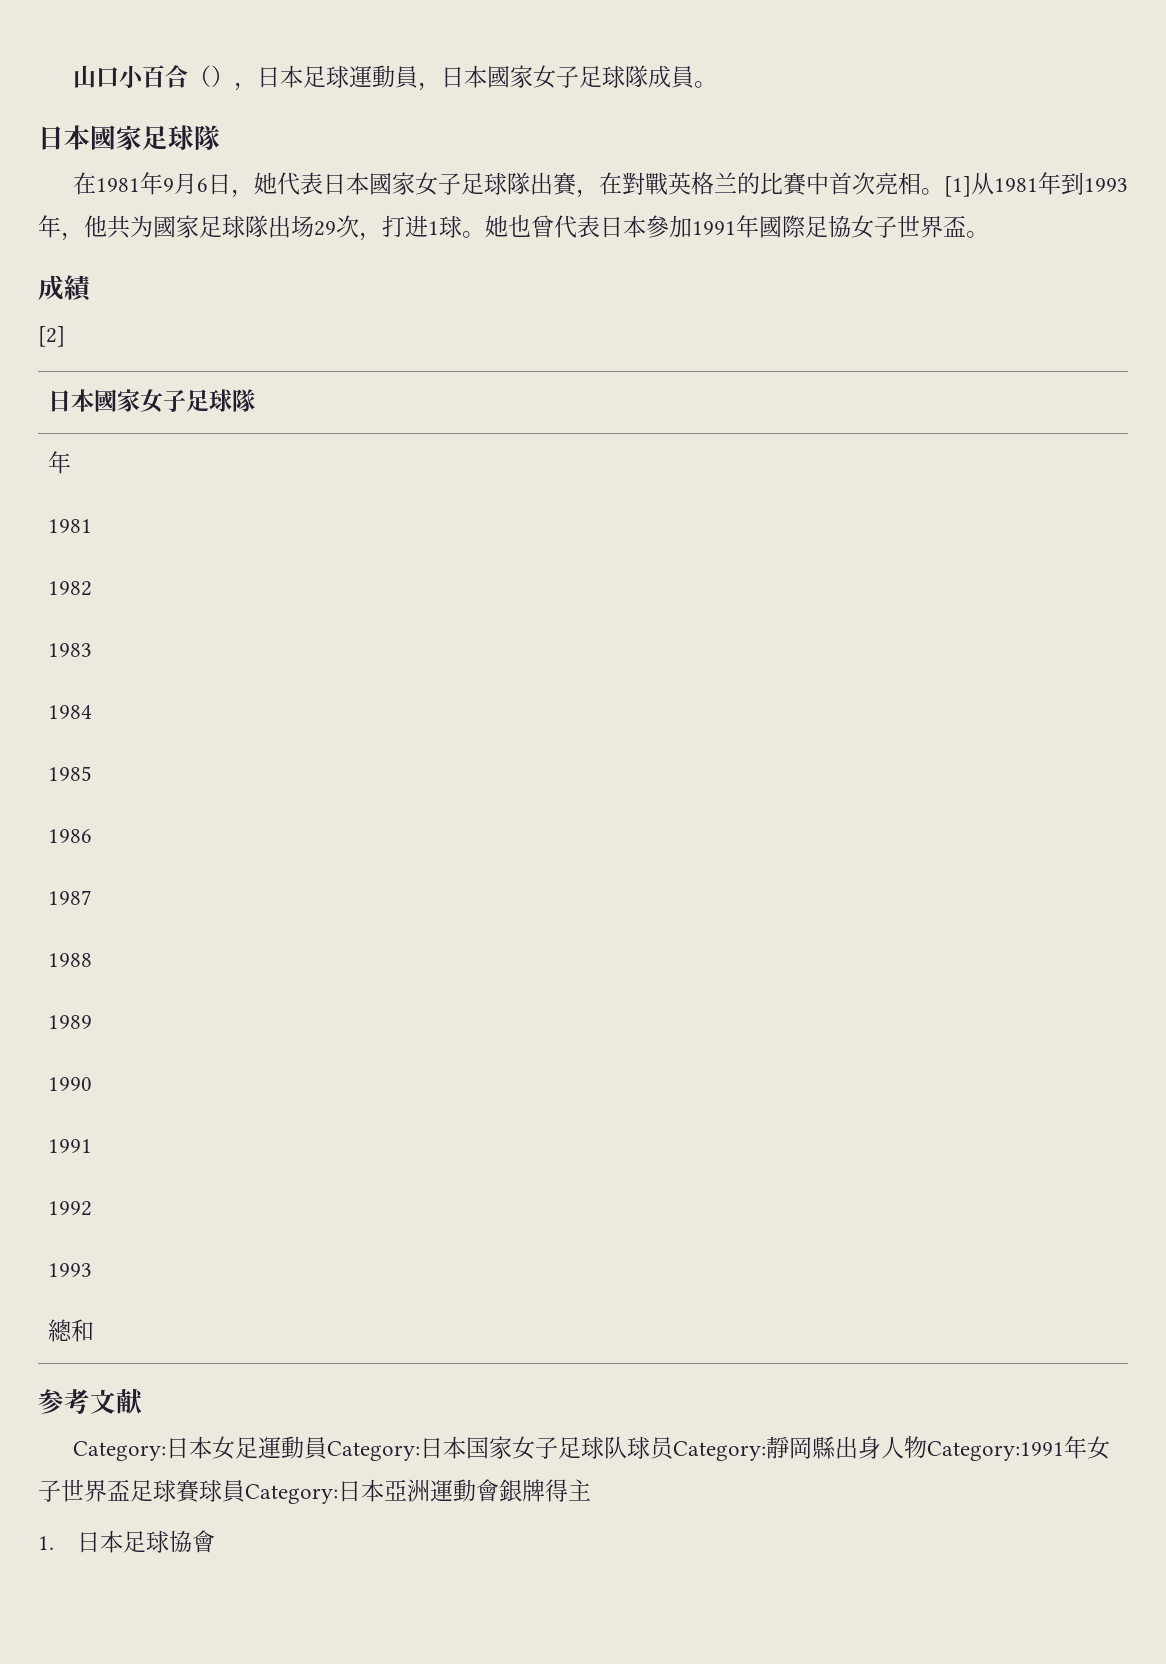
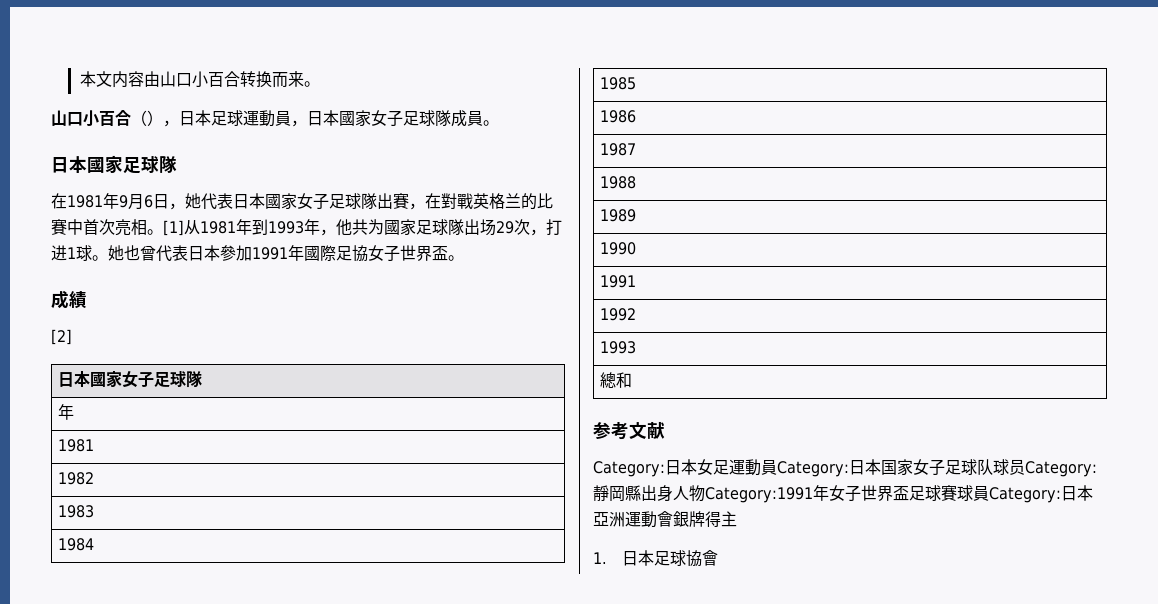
(72, 76) none -> [79,71,320,88] 本文内容由山口小百合转换而来。 //

